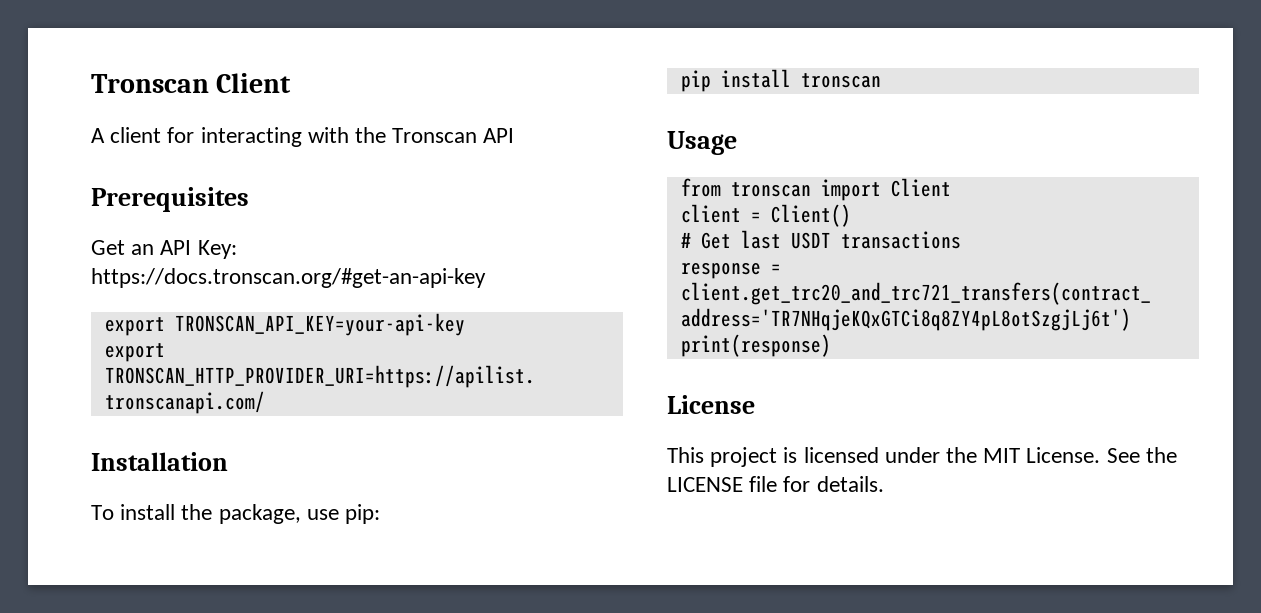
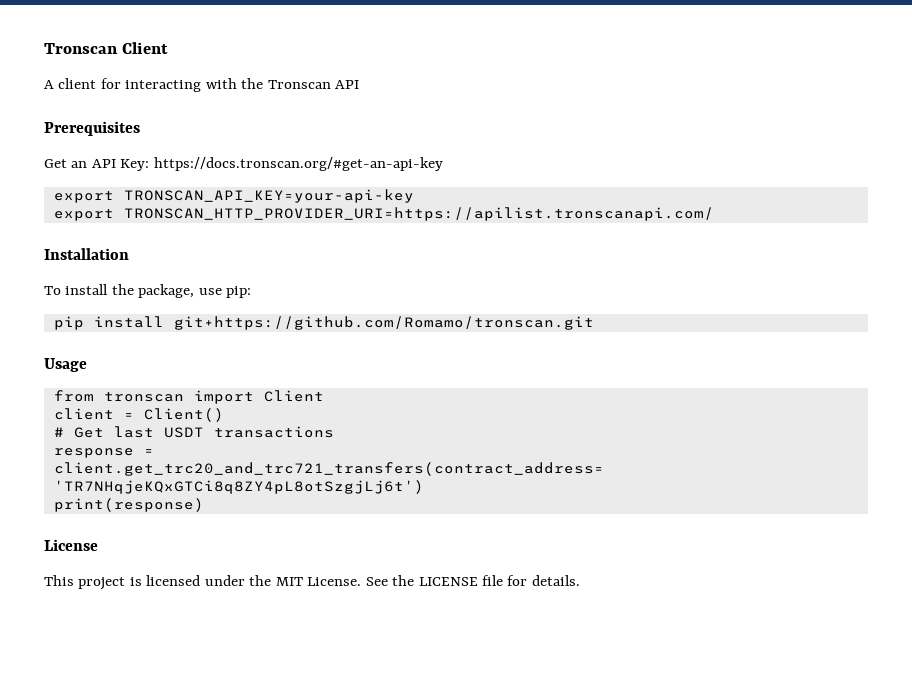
[800,73,881,88] tronscan -> [173,316,594,330] git+https://github.com/Romamo/tronscan.git

